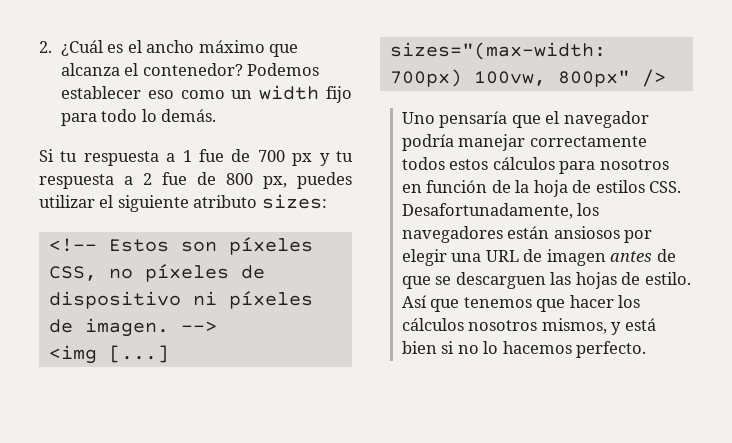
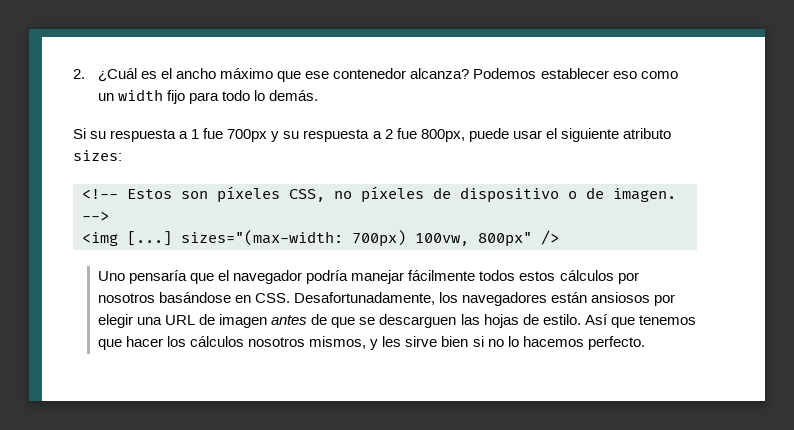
[60,63,243,76] alcanza el contenedor? -> [305,68,470,79] ese contenedor alcanza?
[60,151,78,162] tu -> [90,131,107,139] su
[231,149,353,166] [39,172,352,189] [39,195,95,208] de 700 px y tu respuesta a 2 fue de 800 px, puedes utilizar -> [227,128,542,142] 700px y su respuesta a 2 fue 800px, puede usar
[192,291,313,309] ni píxeles -> [568,191,577,199] o
[529,136,647,147] correctamente -> [408,270,476,281] fácilmente
[559,159,669,174] [401,180,645,197] para nosotros en función de la hoja de estilos -> [617,272,639,284] [97,292,252,303] por nosotros basándose en
[624,318,656,331] está -> [382,336,438,347] les sirve

